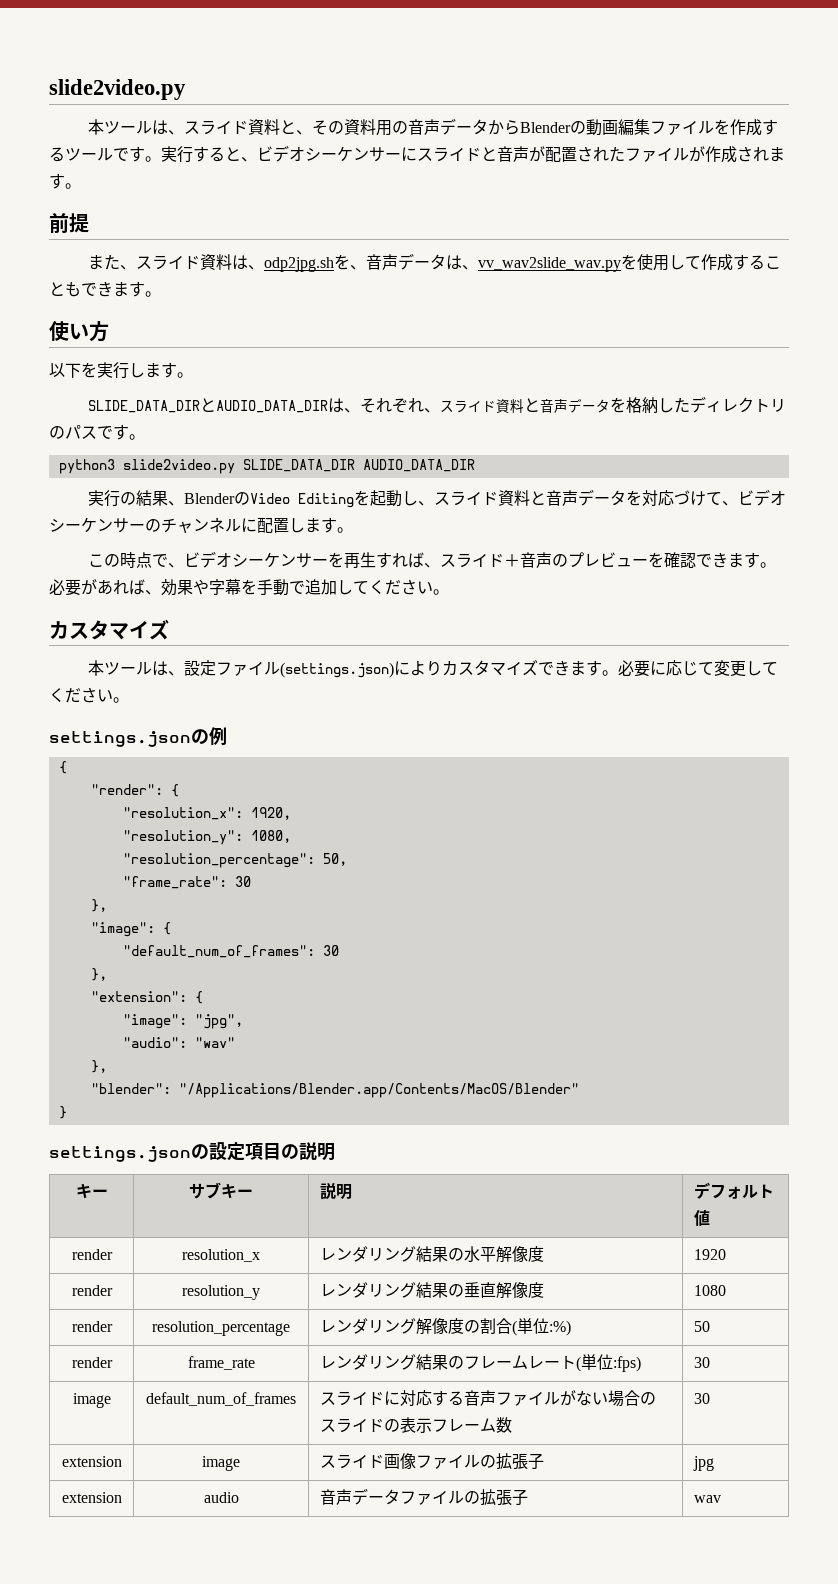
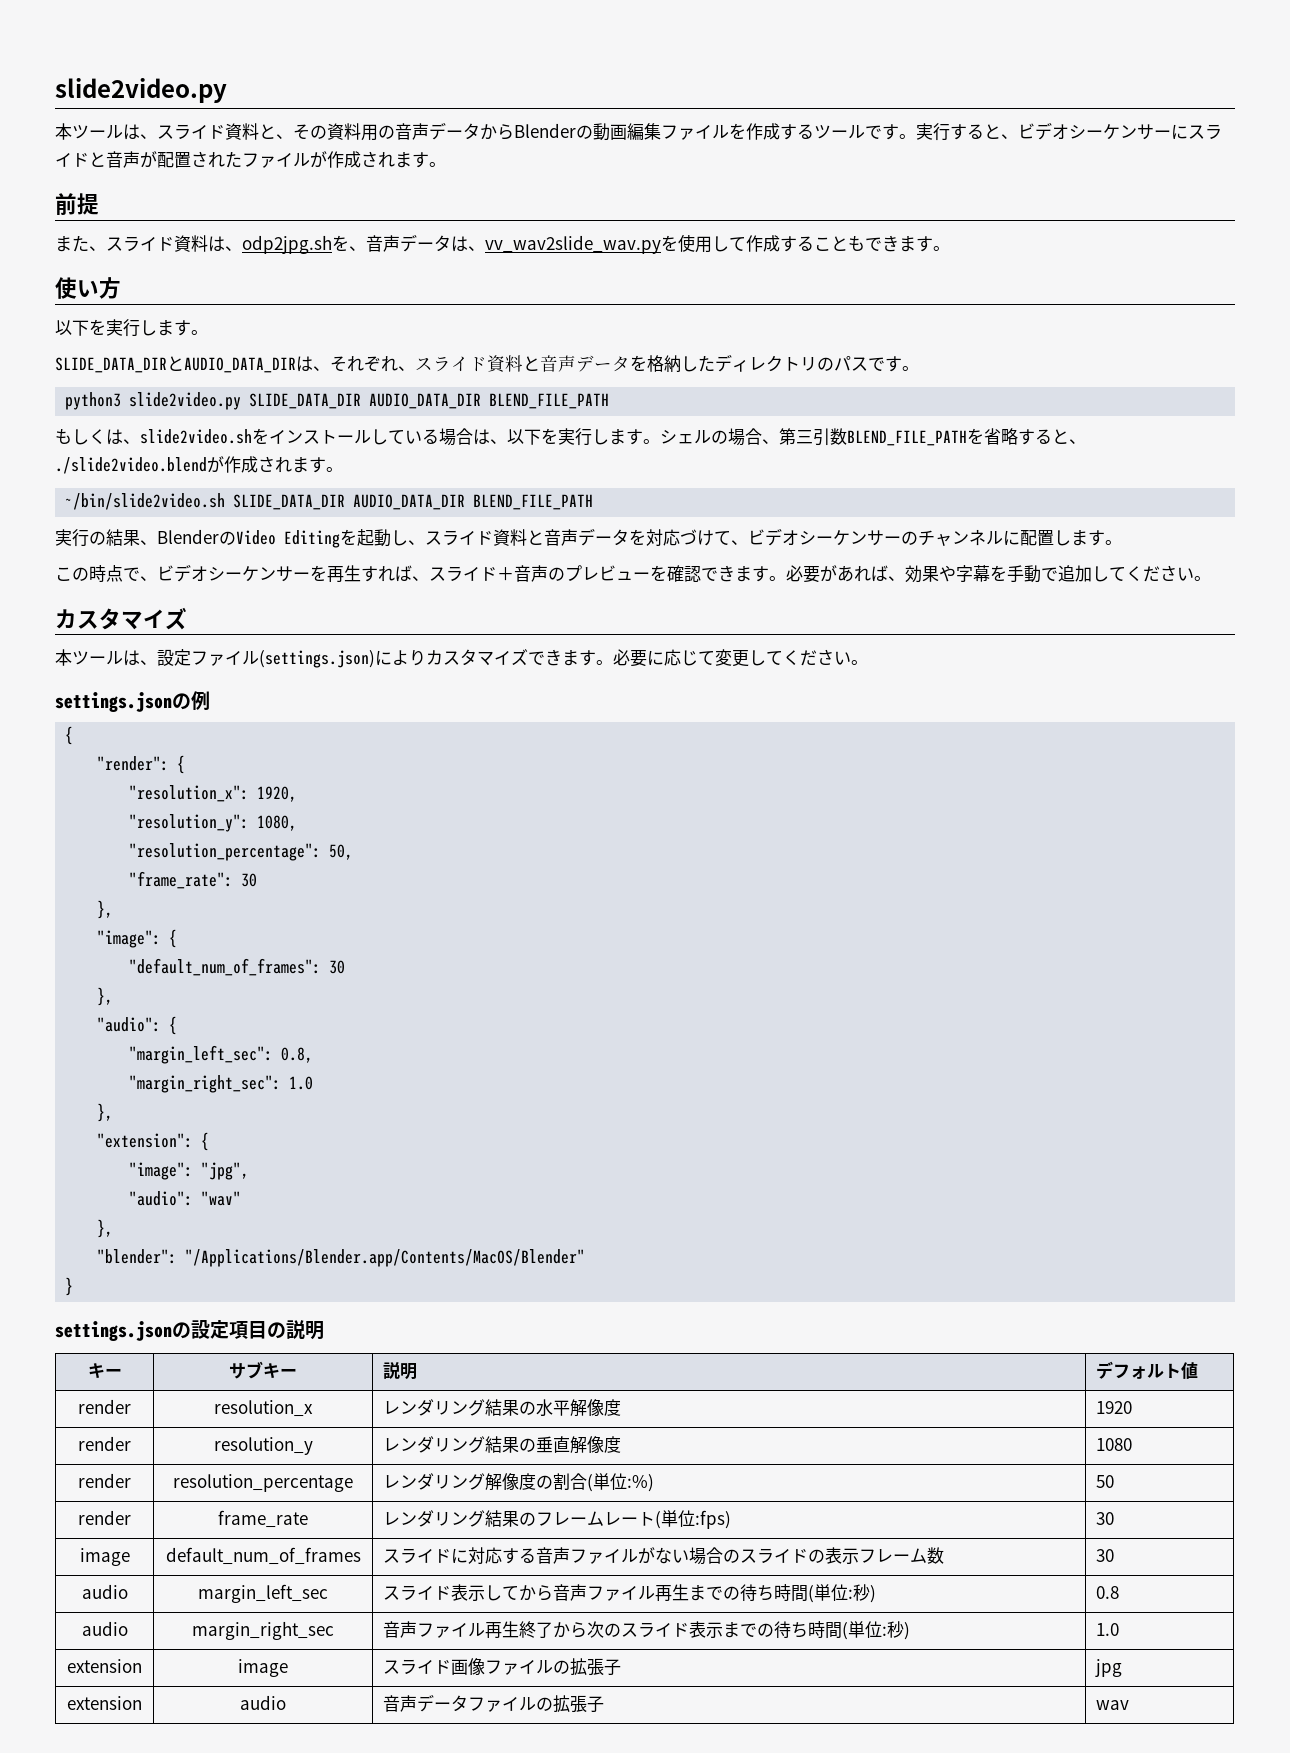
(475, 465) none -> [489,393,610,409] [55,428,1086,446] [55,456,343,474] [65,493,594,510] BLEND_FILE_PATH // もしくは、slide2video.shをインストールしている場合は、以下を実行します。シェルの場合、第三引数BLEND_FILE_PATHを省略すると、./slide2video.blendが作成されます。 // ~/bin/slide2video.sh SLIDE_DATA_DIR AUDIO_DATA_DIR BLEND_FILE_PATH
(107, 974) none -> [97,1016,178,1035] [129,1045,314,1064] [129,1075,314,1093] [97,1103,114,1122] // "audio": { // "margin_left_sec": 0.8, // "margin_right_sec": 1.0 // },
(710, 1398) none -> [81,1584,128,1599] [198,1584,328,1603] [383,1584,877,1603] [1096,1586,1120,1599] [81,1621,128,1636] [192,1621,334,1640] [383,1621,911,1640] [1096,1623,1120,1636] // audio | margin_left_sec | スライド表示してから音声ファイル再生までの待ち時間(単位:秒) | 0.8 // audio | margin_right_sec | 音声ファイル再生終了から次のスライド表示までの待ち時間(単位:秒) | 1.0

